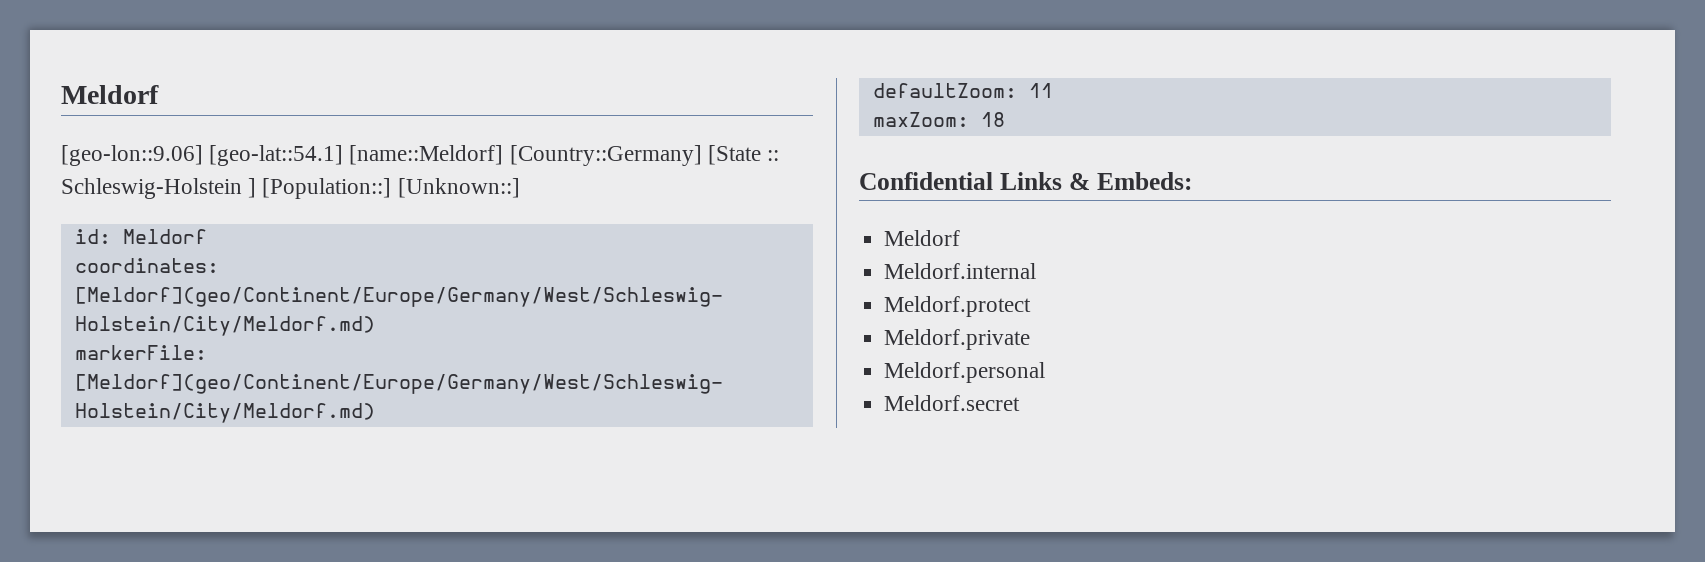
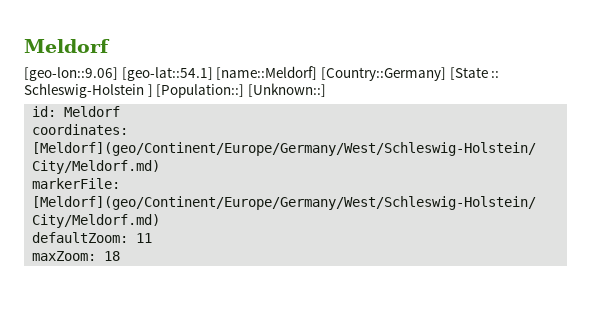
[859,172,1192,190] [884,230,961,246] [884,263,1037,279] [884,296,1032,317] [884,329,1031,350] [884,362,1046,383] [884,395,1021,411] // Confidential Links & Embeds: // Meldorf // Meldorf.internal // Meldorf.protect // Meldorf.private // Meldorf.personal // Meldorf.secret -> (121, 256) none

